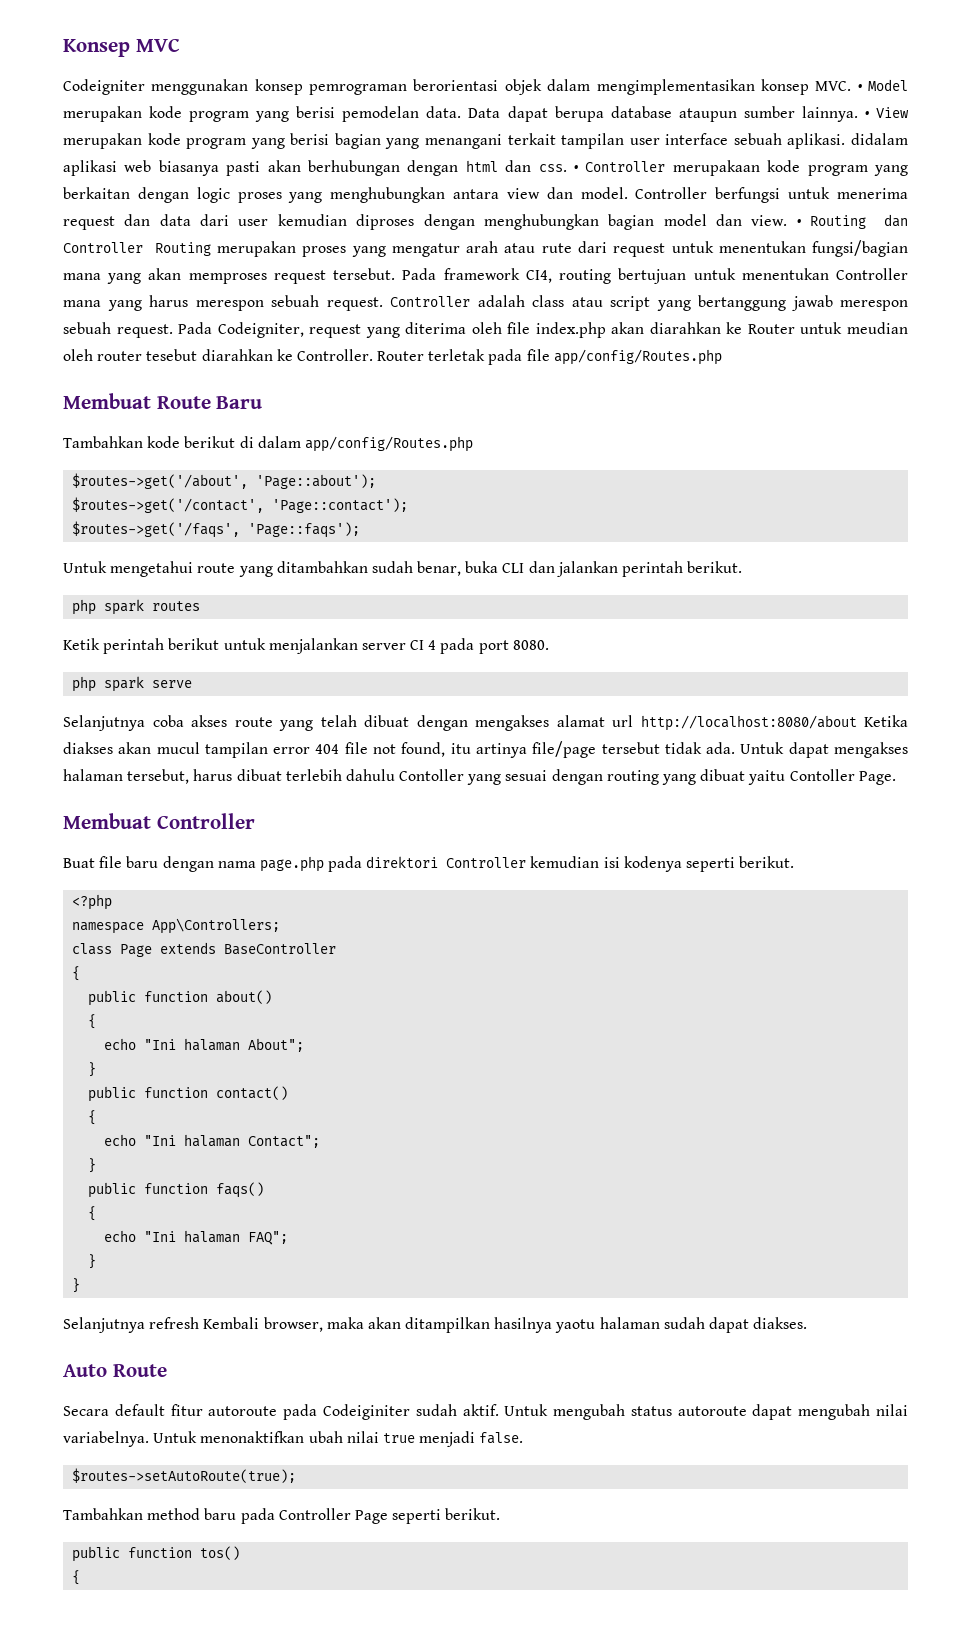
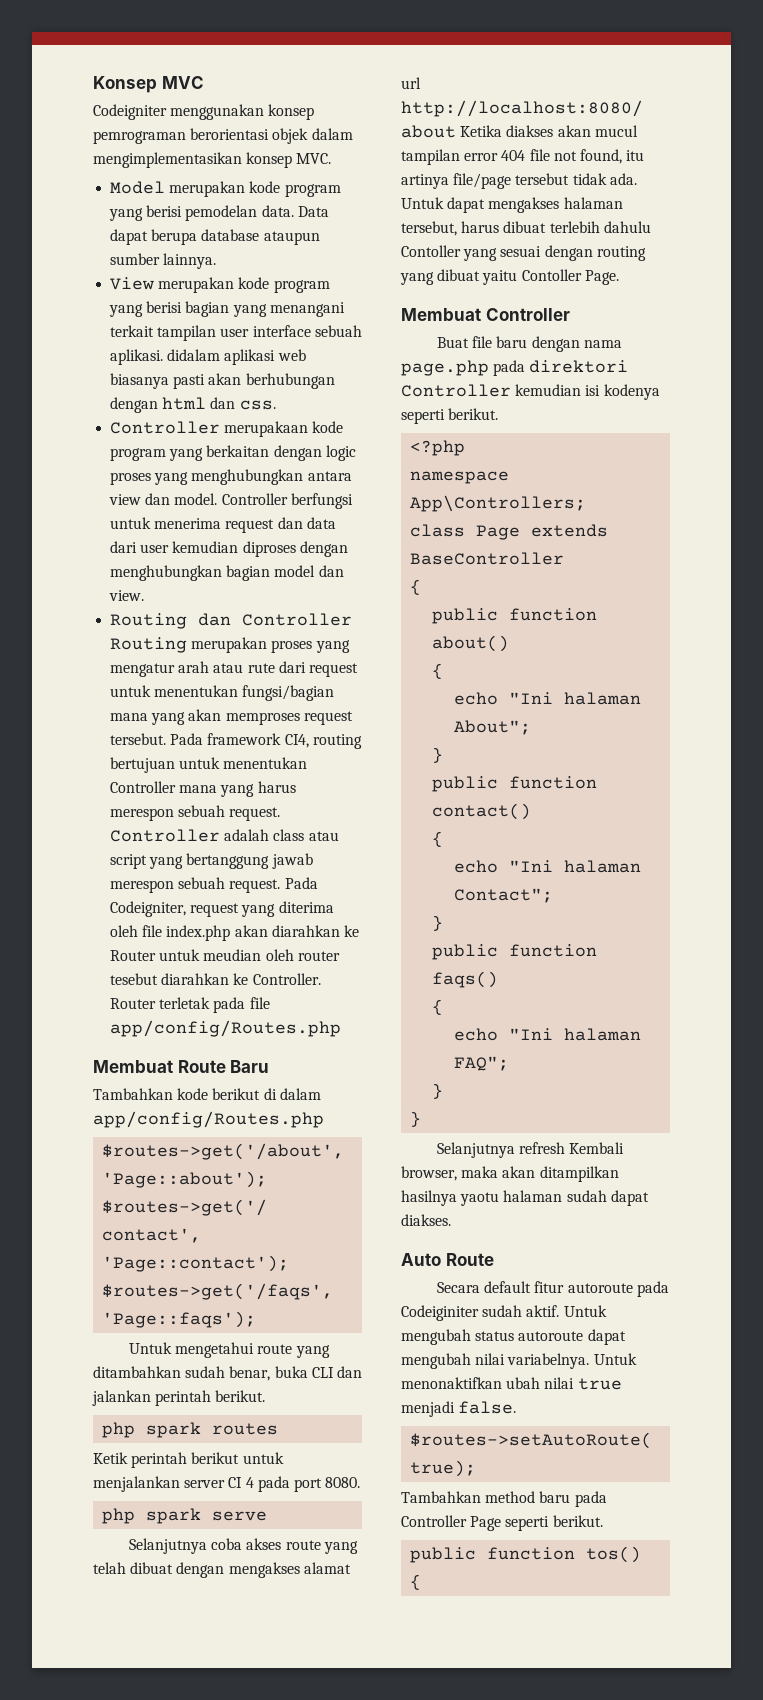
[857,84,862,91] • -> (332, 158) //
[864,111,869,118] • -> (217, 261) //
[573,165,578,172] • -> (276, 405) //
[796,219,801,226] • -> (145, 595) //

